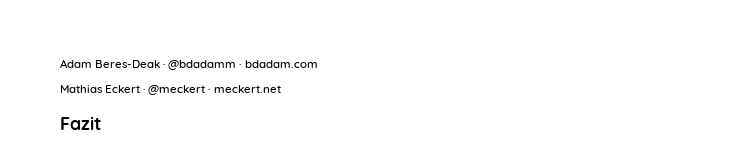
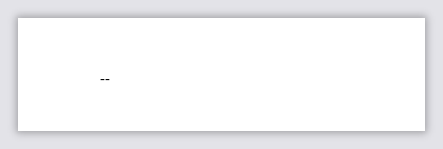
[60,59,318,70] [60,85,281,95] [60,116,101,130] Adam Beres-Deak · @bdadamm · bdadam.com // Mathias Eckert · @meckert · meckert.net // Fazit -> [100,79,110,84] --

